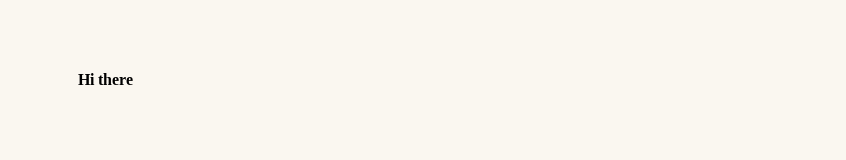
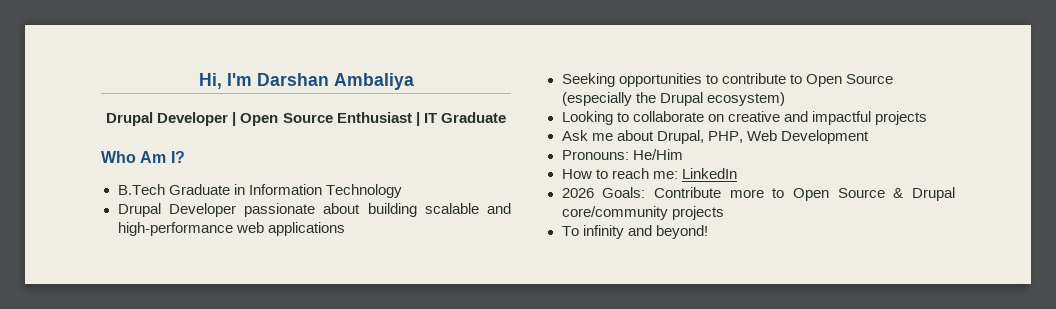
[78,73,134,85] Hi there -> [198,73,414,90] [106,112,506,126] [101,151,185,163] [117,184,402,198] [117,203,511,217] [117,222,345,236] [561,73,893,87] [561,92,785,106] [561,111,927,125] [561,130,869,144] [561,149,683,160] [561,168,737,179] [561,187,955,201] [561,206,724,220] [561,225,708,239] Hi, I'm Darshan Ambaliya // Drupal Developer | Open Source Enthusiast | IT Graduate // Who Am I? // B.Tech Graduate in Information Technology // Drupal Developer passionate about building scalable and high-performance web applications // Seeking opportunities to contribute to Open Source (especially the Drupal ecosystem) // Looking to collaborate on creative and impactful projects // Ask me about Drupal, PHP, Web Development // Pronouns: He/Him // How to reach me: LinkedIn // 2026 Goals: Contribute more to Open Source & Drupal core/community projects // To infinity and beyond!

